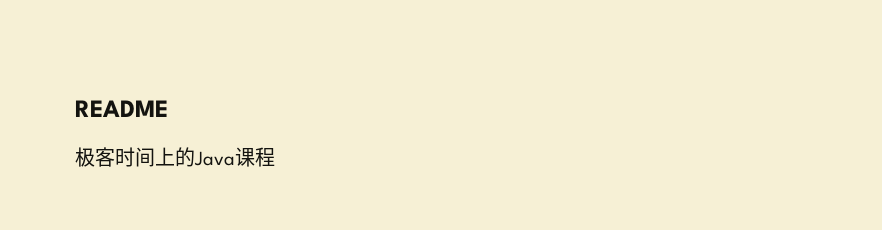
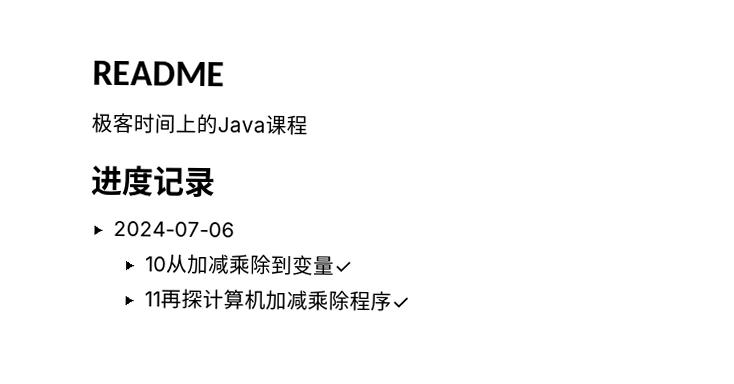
(275, 157) none -> [90,165,216,199] [112,220,235,238] [144,253,353,276] [143,288,410,312] // 进度记录 // 2024-07-06 // 10从加减乘除到变量✓ // 11再探计算机加减乘除程序✓

